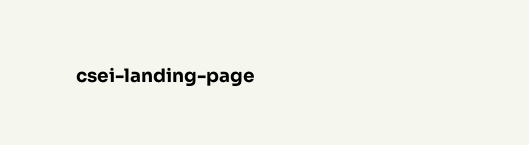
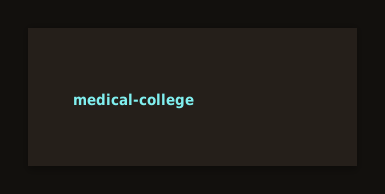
[76,67,255,87] csei-landing-page -> [73,93,194,109] medical-college

